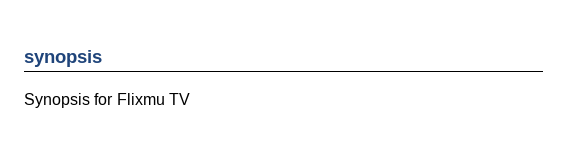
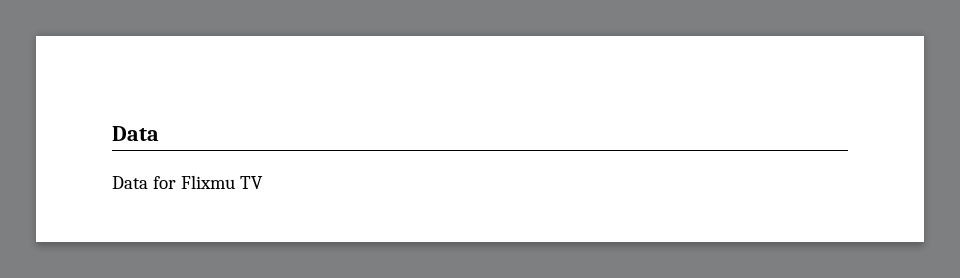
[24,50,102,67] [24,93,90,108] synopsis // Synopsis -> [112,126,159,141] [112,176,148,189] Data // Data

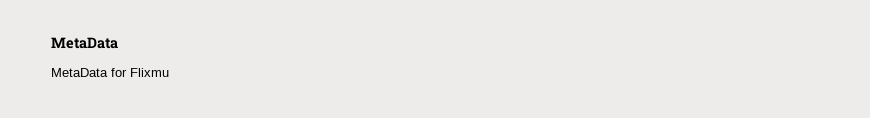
[112,126,159,141] [112,176,148,189] Data // Data -> [51,37,118,49] [51,68,108,77] MetaData // MetaData
[240,176,264,189] TV -> (169, 72) none

